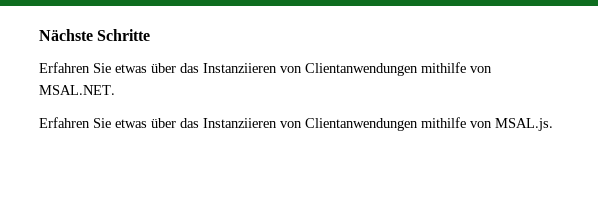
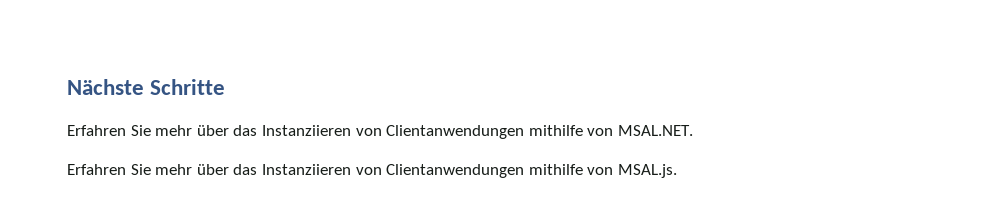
[115,64,147,73] etwas -> [155,125,193,136] mehr
[115,119,147,128] etwas -> [155,164,193,175] mehr

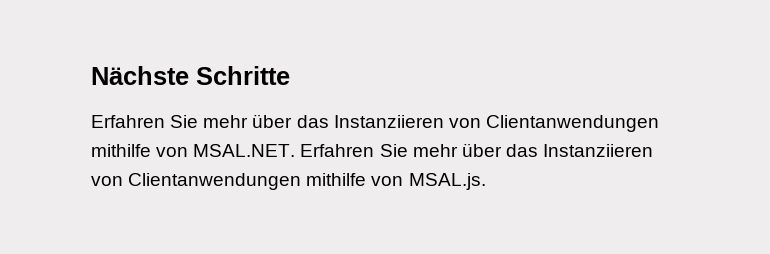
(693, 130) // -> (296, 150) none

